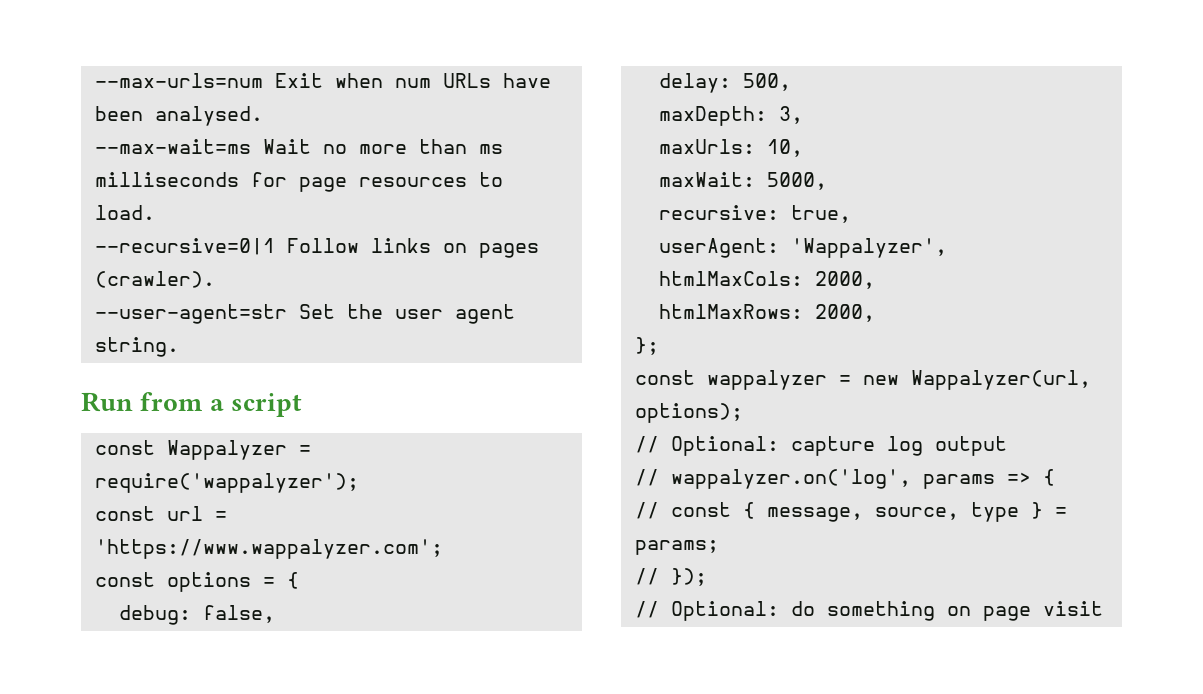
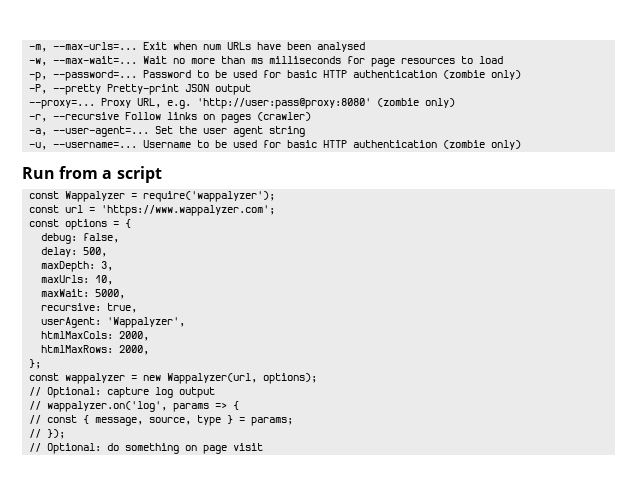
[94,73,263,88] --max-urls=num -> [28,42,137,52] -m, --max-urls=...
[154,106,263,126] [94,139,251,154] analysed. // --max-wait=ms -> [316,42,365,52] [28,56,137,66] analysed // -w, --max-wait=...
[94,205,155,220] [94,238,275,255] load. // --recursive=0|1 -> [478,56,503,64] [28,70,521,81] [28,84,251,95] [28,98,455,109] [28,112,119,122] load // -p, --password=... Password to be used for basic HTTP authentication (zombie only) // -P, --pretty Pretty-print JSON output // --proxy=... Proxy URL, e.g. 'http://user:pass@proxy:8080' (zombie only) // -r, --recursive
[94,271,215,288] [94,304,287,324] (crawler). // --user-agent=str -> [256,112,311,121] [28,126,149,137] (crawler) // -a, --user-agent=...
[94,337,179,357] string. -> [268,126,305,137] [28,140,521,150] string // -u, --username=... Username to be used for basic HTTP authentication (zombie only)

